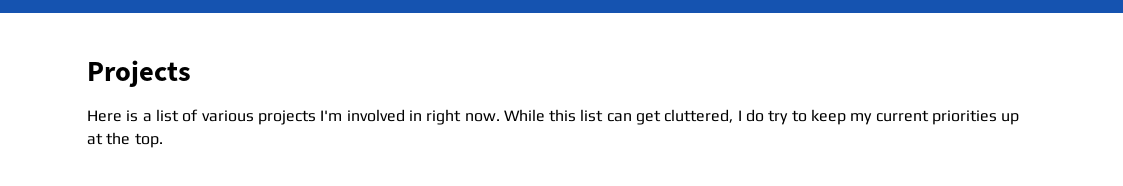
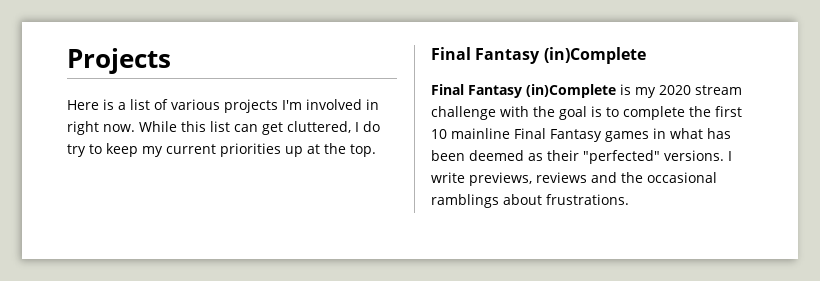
(163, 140) none -> [431,47,646,64] [431,84,742,98] [431,106,742,120] [431,128,731,142] [431,150,732,164] [431,172,717,186] [431,194,629,208] // Final Fantasy (in)Complete // Final Fantasy (in)Complete is my 2020 stream challenge with the goal is to complete the first 10 mainline Final Fantasy games in what has been deemed as their "perfected" versions. I write previews, reviews and the occasional ramblings about frustrations.

